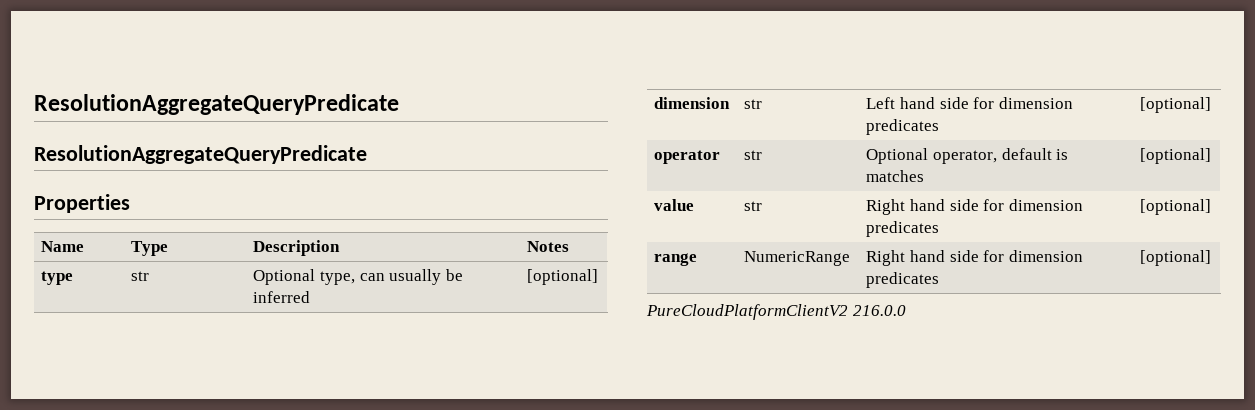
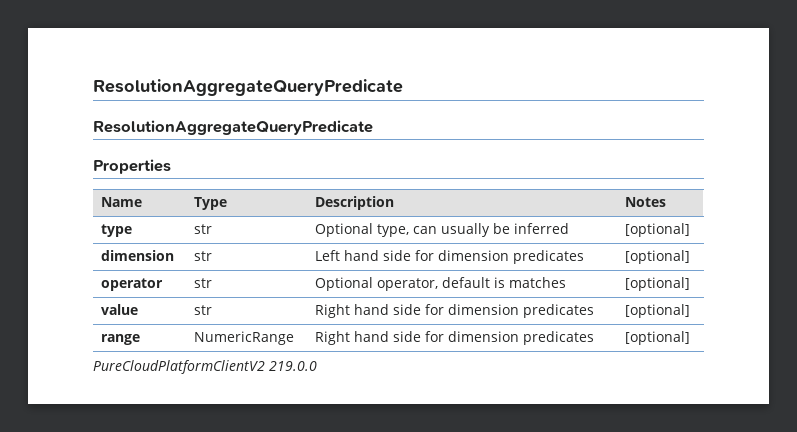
[852,305,906,316] 216.0.0 -> [269,361,317,371] 219.0.0

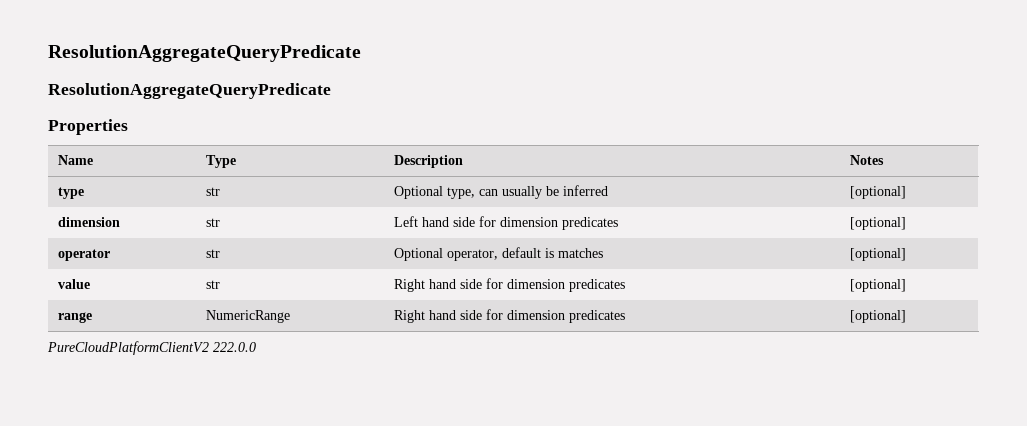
[269,361,317,371] 219.0.0 -> [213,342,256,352] 222.0.0

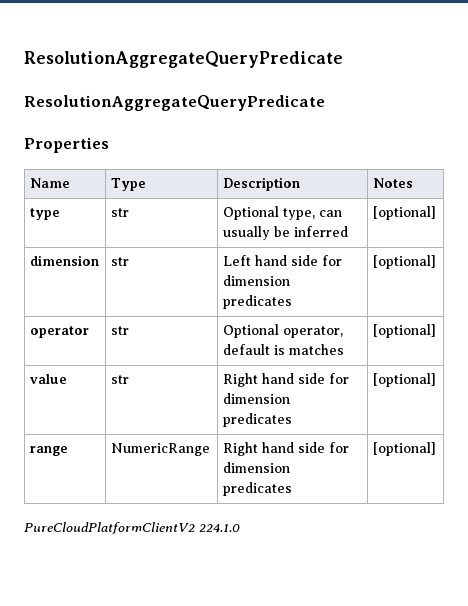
[213,342,256,352] 222.0.0 -> [199,523,240,533] 224.1.0

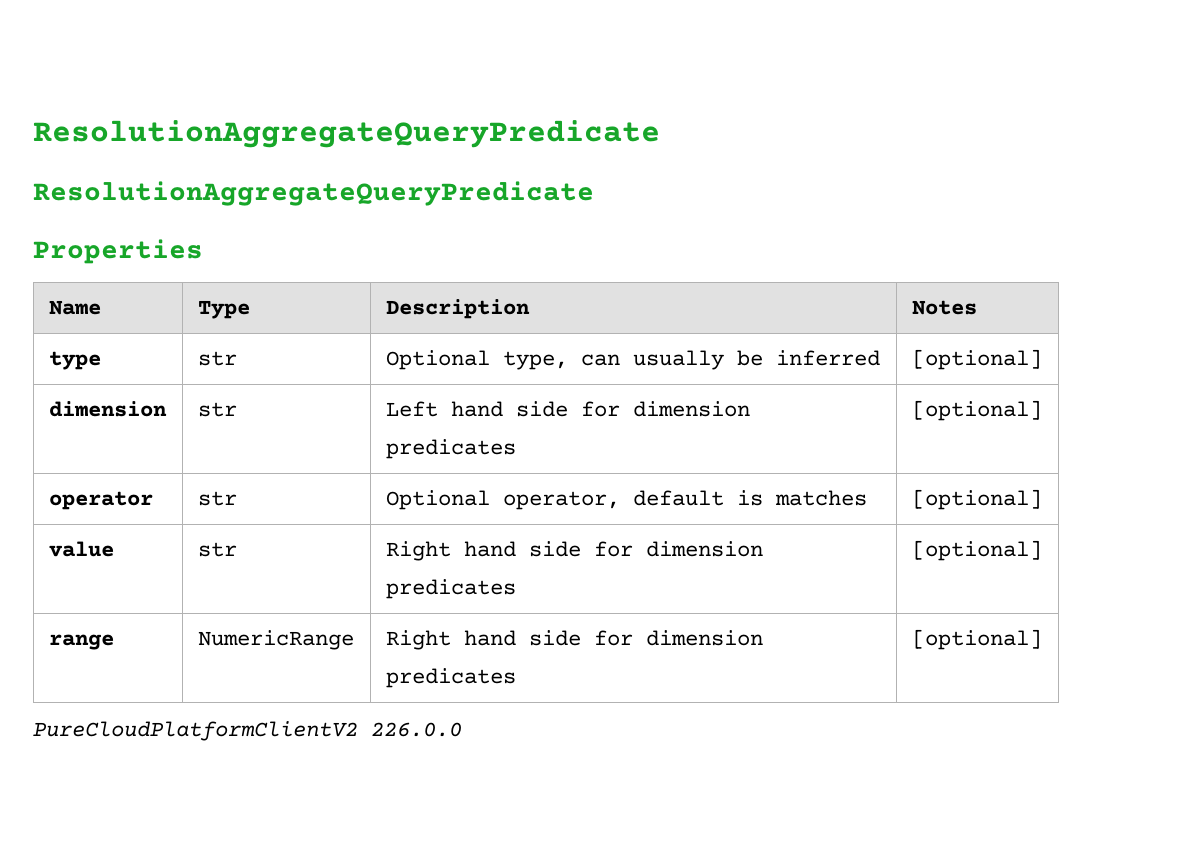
[199,523,240,533] 224.1.0 -> [371,722,462,737] 226.0.0

